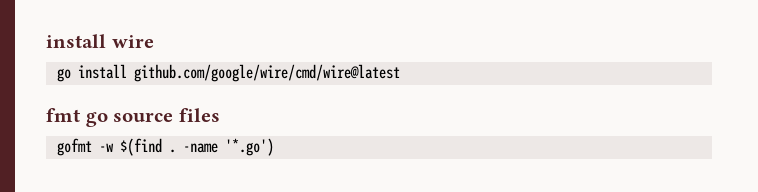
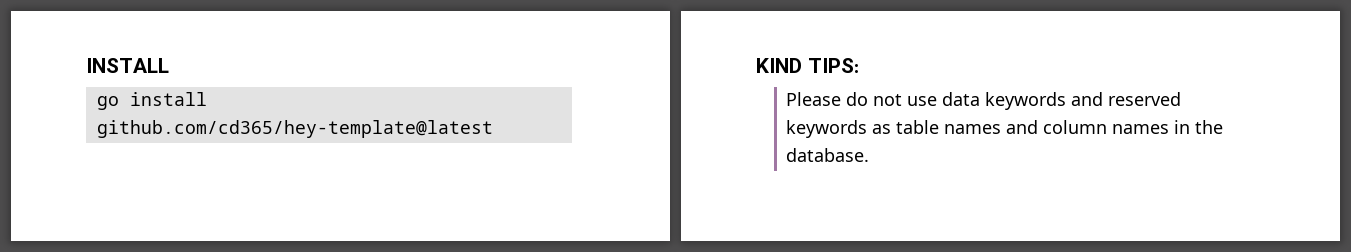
[46,34,154,48] install wire -> [86,58,169,73] INSTALL
[133,64,400,82] [46,108,220,127] [56,138,274,156] github.com/google/wire/cmd/wire@latest // fmt go source files // gofmt -w $(find . -name '*.go') -> [96,120,493,138] [756,58,859,73] [786,92,1182,110] [786,120,1224,138] [786,148,870,162] github.com/cd365/hey-template@latest // KIND TIPS: // Please do not use data keywords and reserved keywords as table names and column names in the database.

